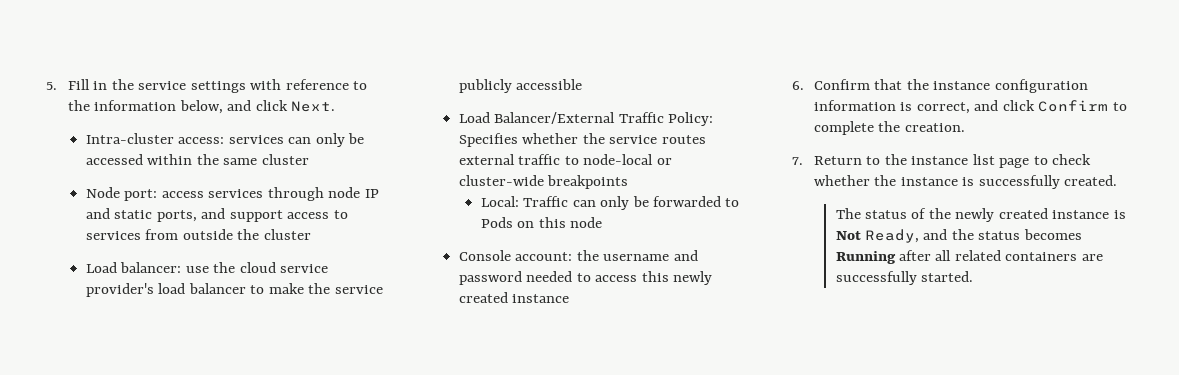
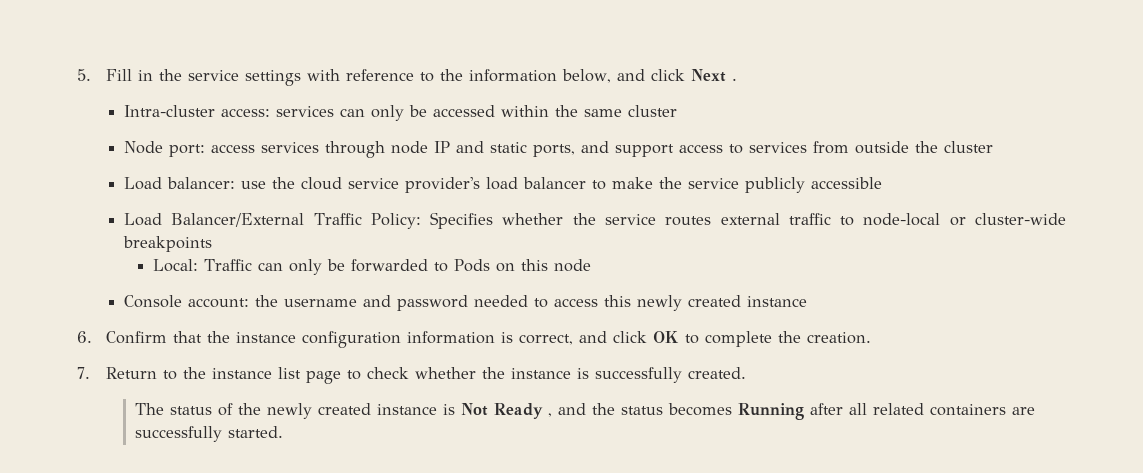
[291,101,336,112] Next. -> [690,69,737,82] Next .
[1038,100,1109,112] Confirm -> [652,331,679,343] OK
[865,229,920,243] Ready, -> [493,403,552,419] Ready ,

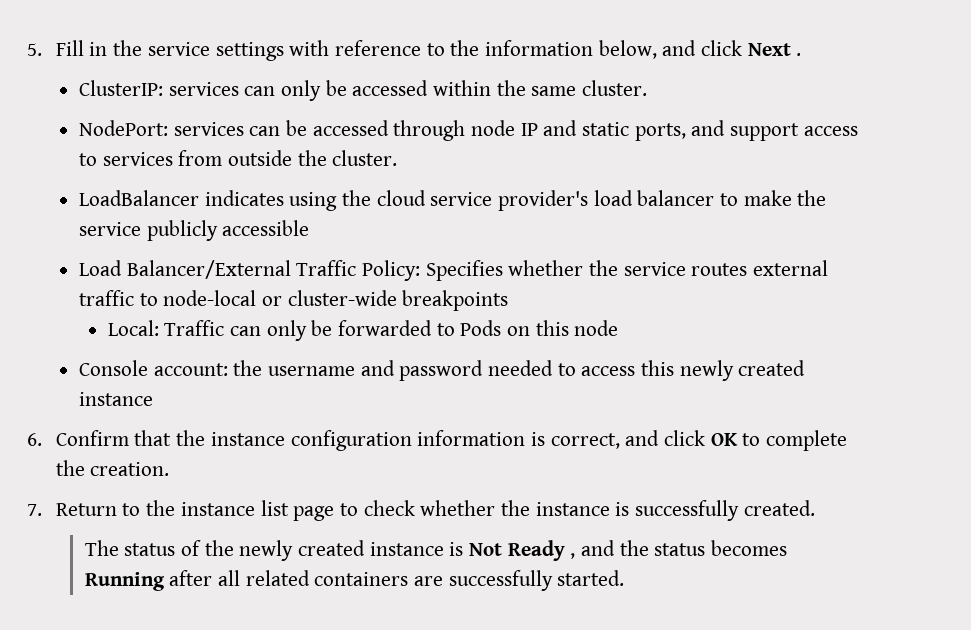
[124,105,271,117] Intra-cluster access: -> [78,80,163,96] ClusterIP:
[628,105,678,117] [124,141,320,157] cluster // Node port: access services -> [581,80,647,96] [78,120,389,136] cluster. // NodePort: services can be accessed
[944,141,994,153] [124,177,267,190] cluster // Load balancer: use -> [332,150,398,166] [78,190,338,211] cluster. // LoadBalancer indicates using

